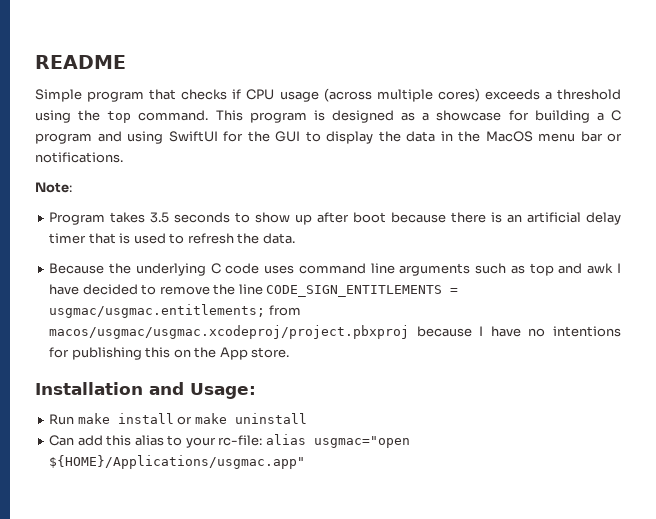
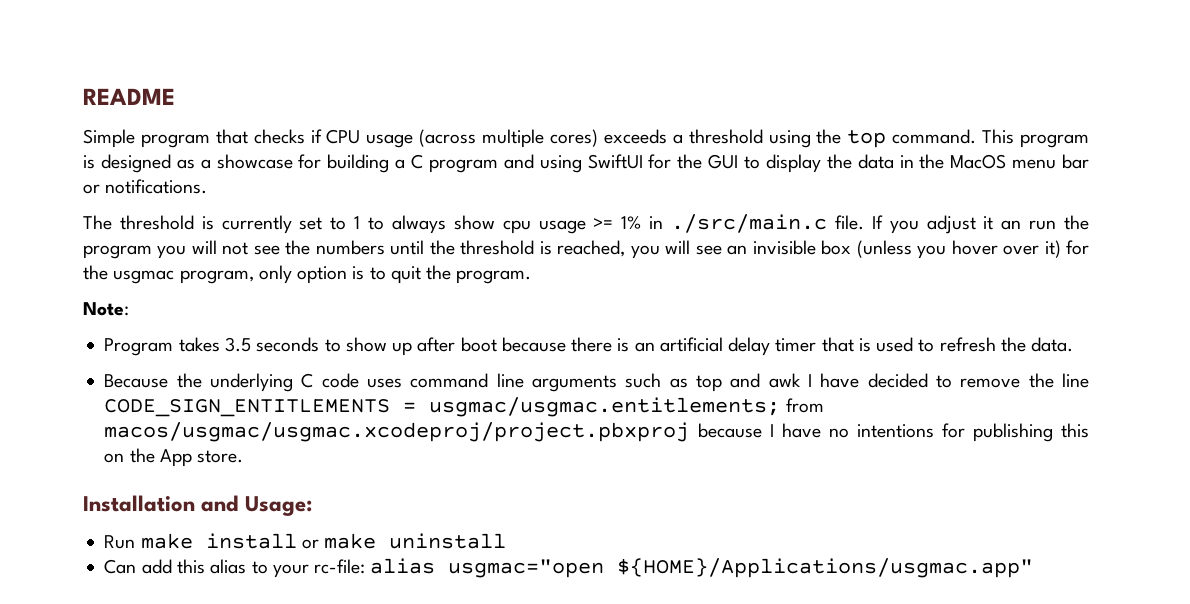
(123, 157) none -> [83,214,1089,234] [83,240,1090,259] [83,265,532,284] // The threshold is currently set to 1 to always show cpu usage >= 1% in ./src/main.c file. If you adjust it an run the program you will not see the numbers until the threshold is reached, you will see an invisible box (unless you hover over it) for the usgmac program, only option is to quit the program.

